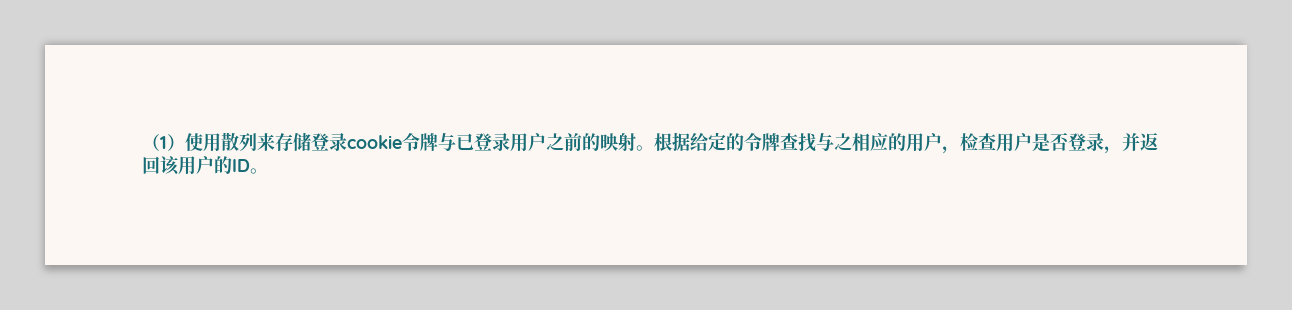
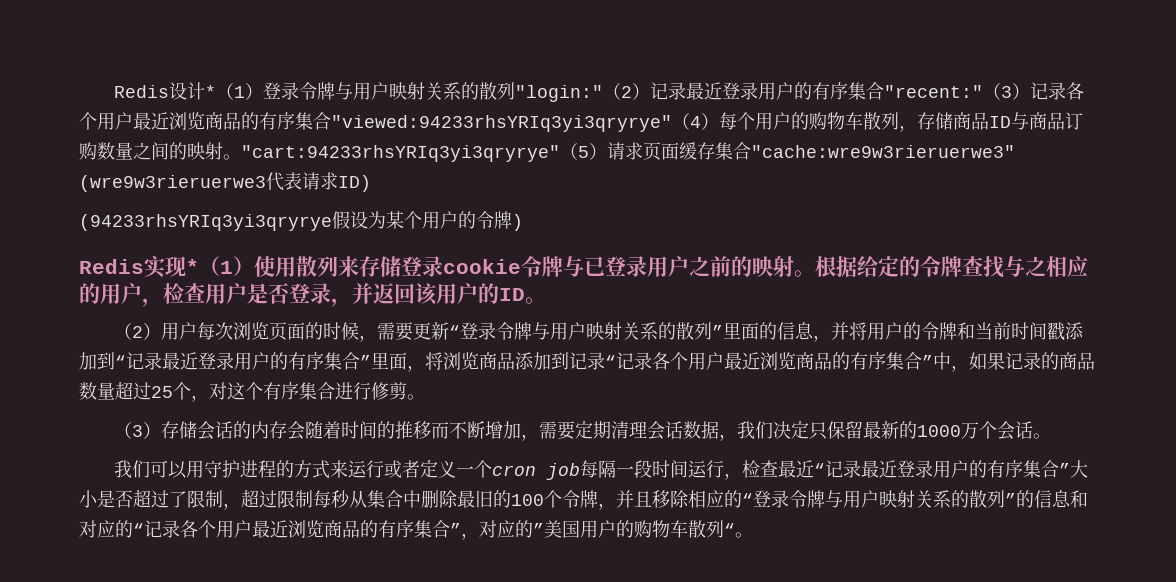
(142, 142) none -> [113,82,1084,102] [79,112,1083,132] [79,142,1015,162] [79,172,371,192] [79,211,523,231] [79,256,199,278] Redis设计*（1）登录令牌与用户映射关系的散列"login:"（2）记录最近登录用户的有序集合"recent:"（3）记录各个用户最近浏览商品的有序集合"viewed:94233rhsYRIq3yi3qryrye"（4）每个用户的购物车散列，存储商品ID与商品订购数量之间的映射。"cart:94233rhsYRIq3yi3qryrye"（5）请求页面缓存集合"cache:wre9w3rieruerwe3" (wre9w3rieruerwe3代表请求ID) // (94233rhsYRIq3yi3qryrye假设为某个用户的令牌) // Redis实现*
(268, 171) none -> [113,322,1084,342] [79,352,1095,372] [79,381,425,402] [113,420,1051,441] [113,459,1088,480] [79,489,1088,510] [79,520,753,540] // （2）用户每次浏览页面的时候，需要更新“登录令牌与用户映射关系的散列”里面的信息，并将用户的令牌和当前时间戳添加到“记录最近登录用户的有序集合”里面，将浏览商品添加到记录“记录各个用户最近浏览商品的有序集合”中，如果记录的商品数量超过25个，对这个有序集合进行修剪。 // （3）存储会话的内存会随着时间的推移而不断增加，需要定期清理会话数据，我们决定只保留最新的1000万个会话。 // 我们可以用守护进程的方式来运行或者定义一个cron job每隔一段时间运行，检查最近“记录最近登录用户的有序集合”大小是否超过了限制，超过限制每秒从集合中删除最旧的100个令牌，并且移除相应的“登录令牌与用户映射关系的散列”的信息和对应的“记录各个用户最近浏览商品的有序集合”，对应的”美国用户的购物车散列“。

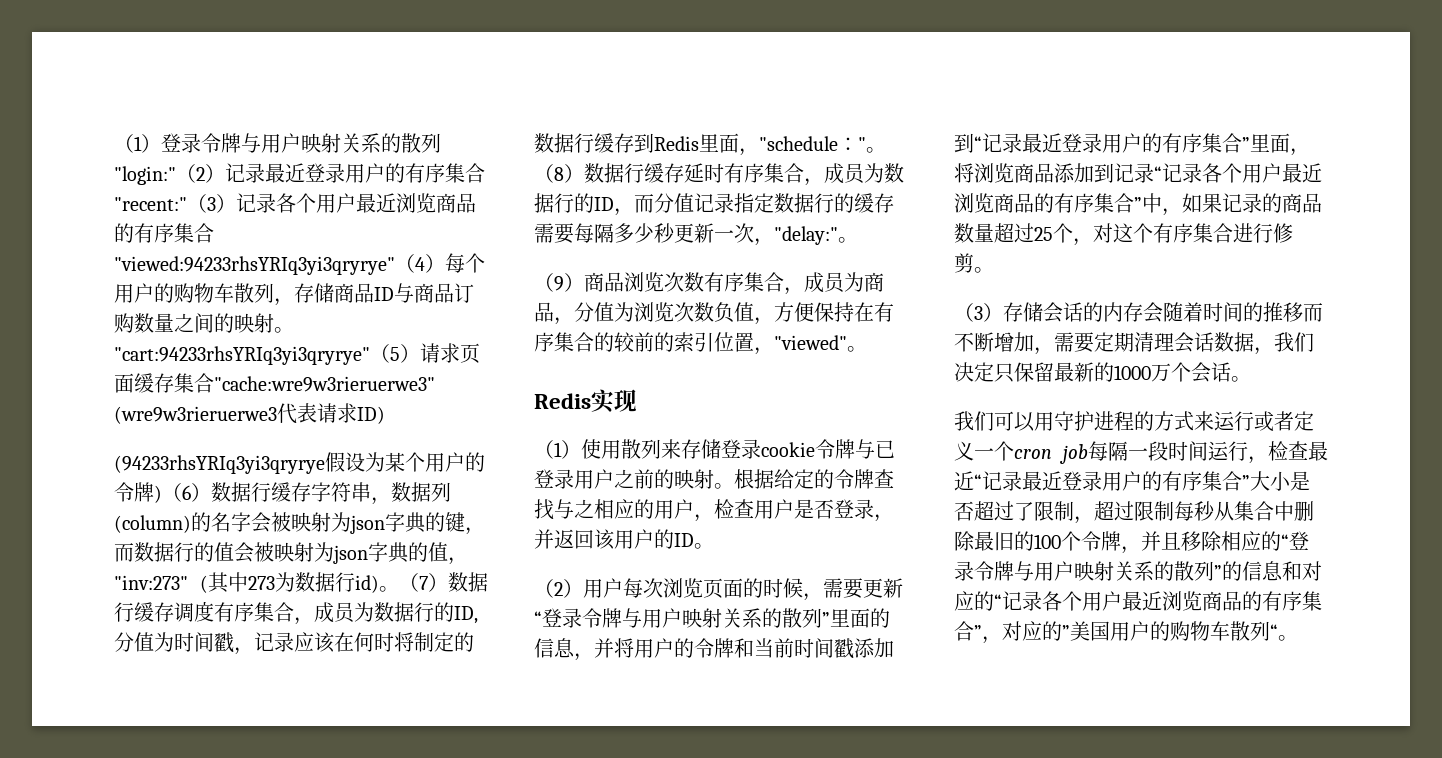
[113,82,216,100] Redis设计* -> (114, 143) none
(523, 222) none -> [162,482,451,505] [114,512,485,535] [114,542,468,565] [114,572,488,593] [114,601,478,625] [114,632,474,655] [534,133,886,156] [534,163,904,186] [534,193,894,216] [534,223,858,246] [534,272,884,295] [534,302,894,325] [534,332,867,355] （6）数据行缓存字符串，数据列(column)的名字会被映射为json字典的键，而数据行的值会被映射为json字典的值，"inv:273" (其中273为数据行id)。（7）数据行缓存调度有序集合，成员为数据行的ID,分值为时间戳，记录应该在何时将制定的数据行缓存到Redis里面，"schedule："。（8）数据行缓存延时有序集合，成员为数据行的ID，而分值记录指定数据行的缓存需要每隔多少秒更新一次，"delay:"。 // （9）商品浏览次数有序集合，成员为商品，分值为浏览次数负值，方便保持在有序集合的较前的索引位置，"viewed"。
[186,259,199,274] * -> (637, 400) //

